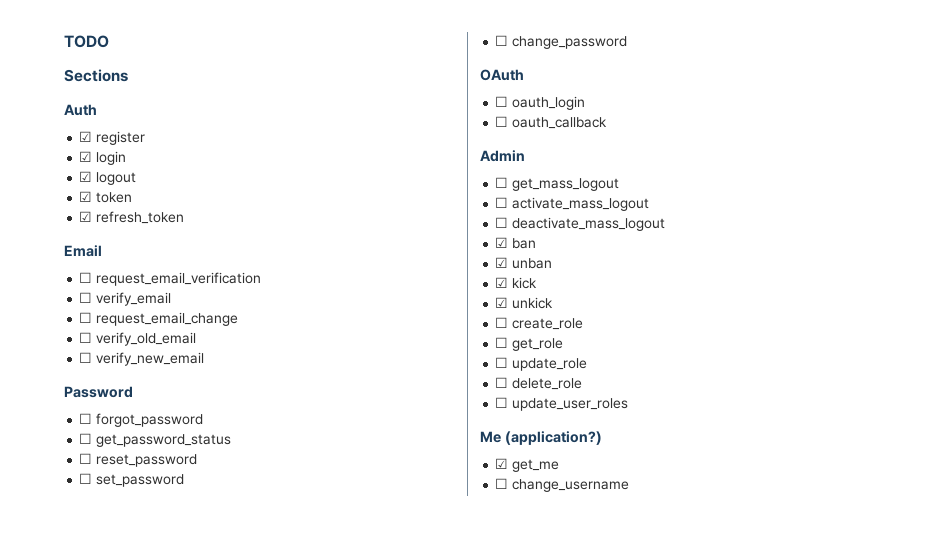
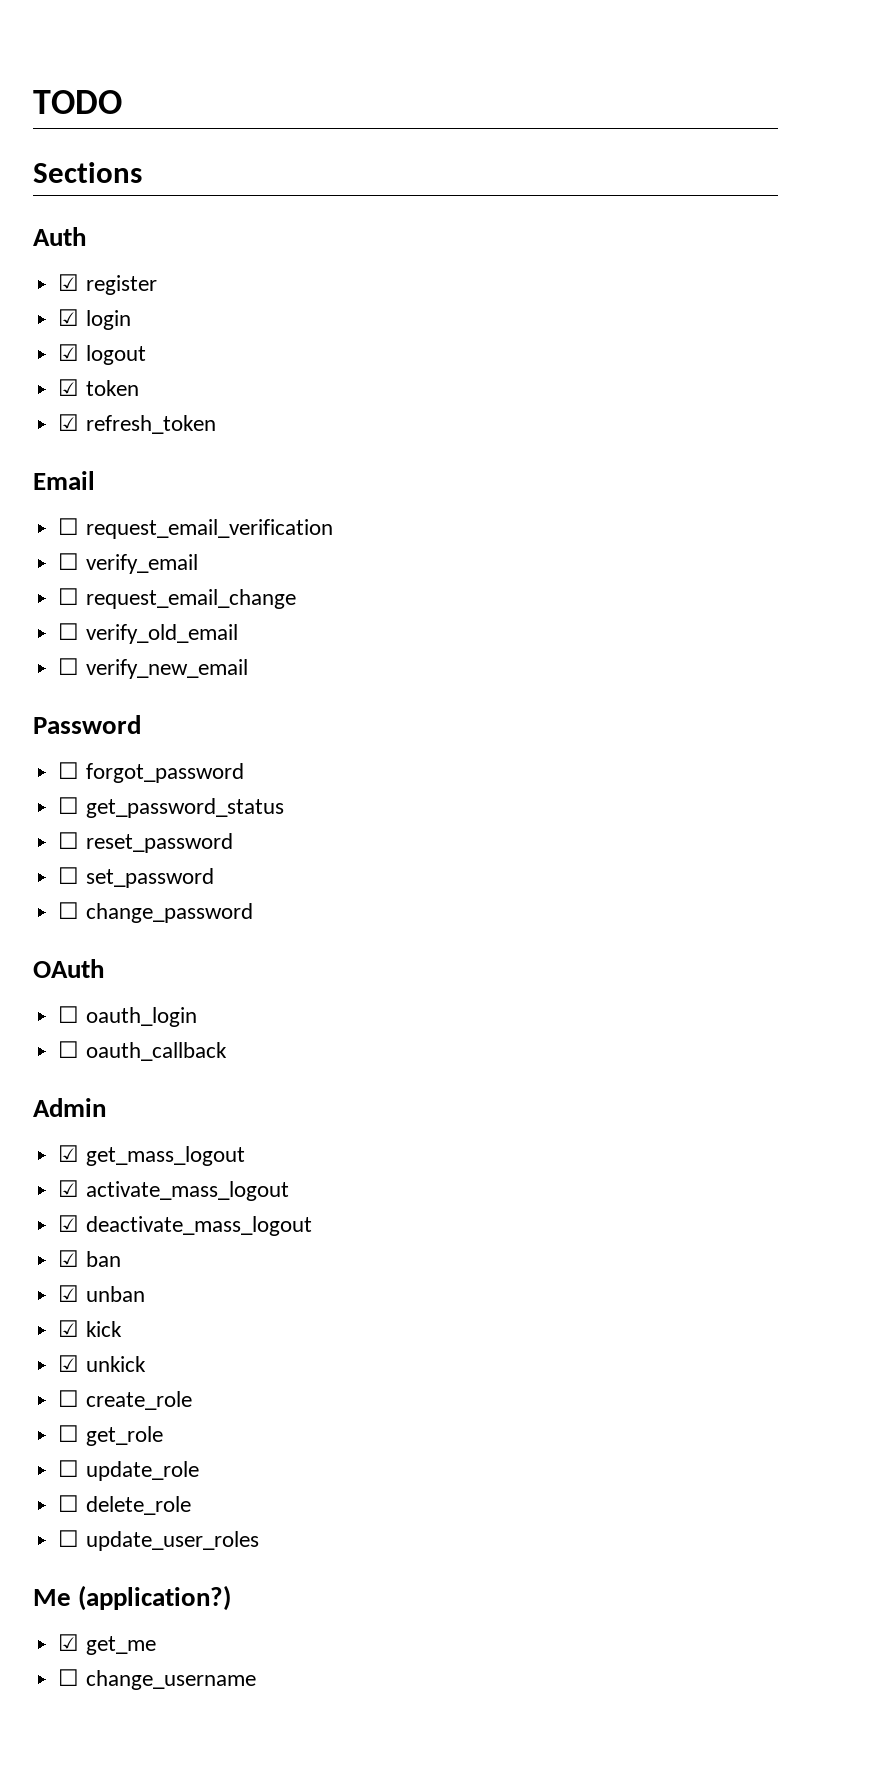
[495,177,509,188] ☐ -> [58,1145,80,1162] ☑
[495,197,509,208] ☐ -> [58,1180,80,1197] ☑
[495,217,509,228] ☐ -> [58,1215,80,1232] ☑

